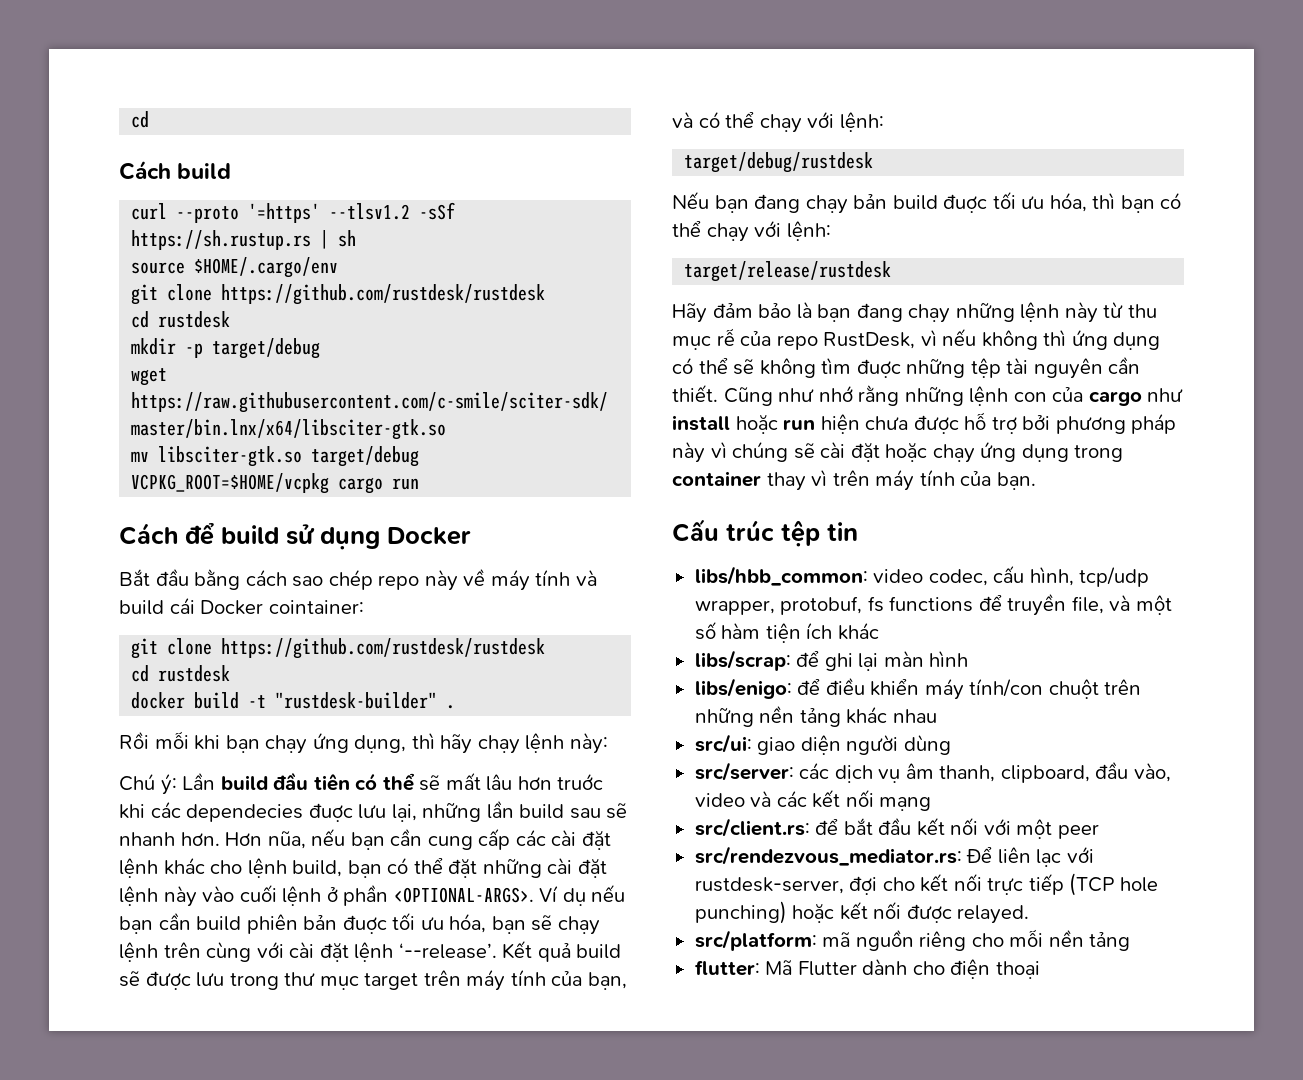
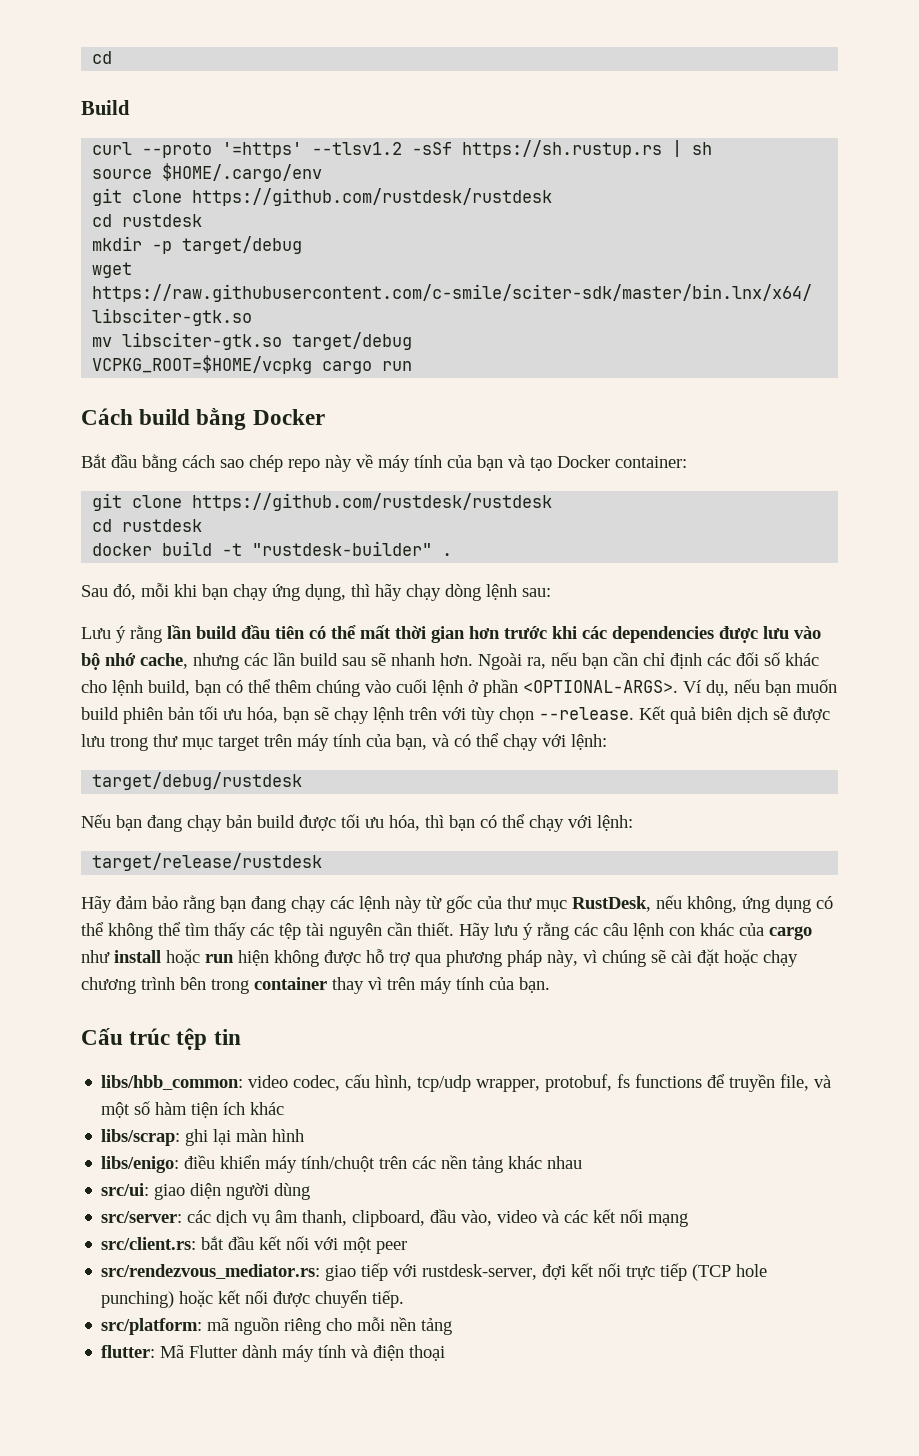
[119,160,232,180] Cách build -> [81,100,130,115] Build
[185,523,380,550] để build sử dụng -> [139,408,247,430] build bằng
[575,569,597,586] [119,597,364,615] và build cái Docker cointainer: -> [447,455,687,471] của bạn và tạo Docker container:
[119,731,149,749] Rồi -> [81,584,136,600] Sau đó,
[525,732,608,754] [119,772,216,795] lệnh này: // Chú ý: Lần -> [445,584,551,601] [81,625,192,643] dòng lệnh sau: // Lưu ý rằng lần
[419,772,604,791] [119,801,482,822] sẽ mất lâu hơn truớc khi các dependecies đuợc lưu lại, những -> [360,625,821,643] [81,653,268,670] mất thời gian hơn trước khi các dependencies được lưu vào bộ nhớ cache, nhưng các
[225,828,611,850] [119,858,158,878] Hơn nũa, nếu bạn cần cung cấp các cài đặt lệnh -> [478,652,780,670] Ngoài ra, nếu bạn cần chỉ định các đối số
[448,857,607,878] [119,885,197,907] đặt những cài đặt lệnh này -> [275,680,360,697] thêm chúng
[562,884,626,906] [119,912,191,934] dụ nếu bạn cần -> [706,679,837,696] dụ, nếu bạn muốn
[342,915,387,934] đuợc -> (194, 713) none
[206,940,622,962] cùng với cài đặt lệnh ‘--release’. Kết quả build -> [442,706,768,724] với tùy chọn --release. Kết quả biên dịch
[943,194,988,213] đuợc -> [299,815,336,831] được
[796,301,1015,323] là bạn đang chạy những -> [183,895,354,913] rằng bạn đang chạy các
[1127,304,1157,318] [672,328,1161,350] [672,357,966,378] thu mục rễ của repo RustDesk, vì nếu không thì ứng dụng có thể sẽ không tìm đuợc những -> [446,895,833,913] [81,922,274,940] gốc của thư mục RustDesk, nếu không, ứng dụng có thể không thể tìm thấy các
[723,385,964,406] Cũng như nhớ rằng những -> [459,922,628,940] Hãy lưu ý rằng các câu
(1047, 397) none -> [700,923,734,936] khác
[865,416,909,430] chưa -> [274,950,319,967] không
[1022,415,1051,430] bởi -> [415,954,441,967] qua
[672,441,705,463] này -> [547,950,578,967] này,
[980,441,1069,462] ứng dụng -> [81,977,206,994] chương trình bên
[796,651,820,667] để -> (181, 1137) none
[797,679,821,695] để -> (180, 1164) none
[969,678,1142,699] [694,707,754,727] tính/con chuột trên những -> [301,1156,437,1172] tính/chuột trên các
[815,819,839,835] để -> (197, 1243) none
[966,847,1062,867] Để liên lạc -> [325,1263,389,1281] giao tiếp
[882,877,915,891] cho -> (567, 1272) none
[957,905,1030,924] relayed. -> [315,1290,405,1308] chuyển tiếp.
[912,961,945,975] cho -> [282,1345,369,1362] máy tính và

